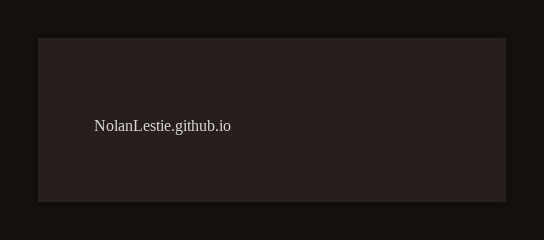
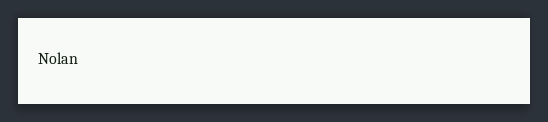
[94,120,231,135] NolanLestie.github.io -> [38,52,78,64] Nolan

